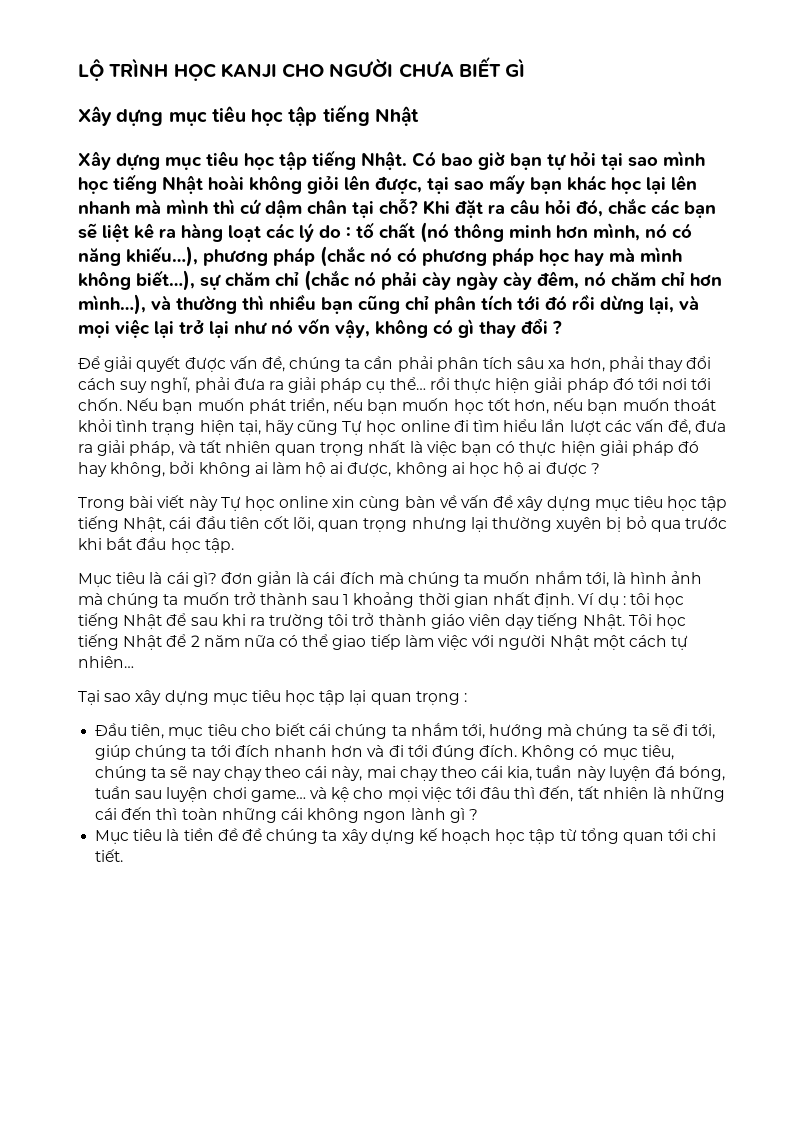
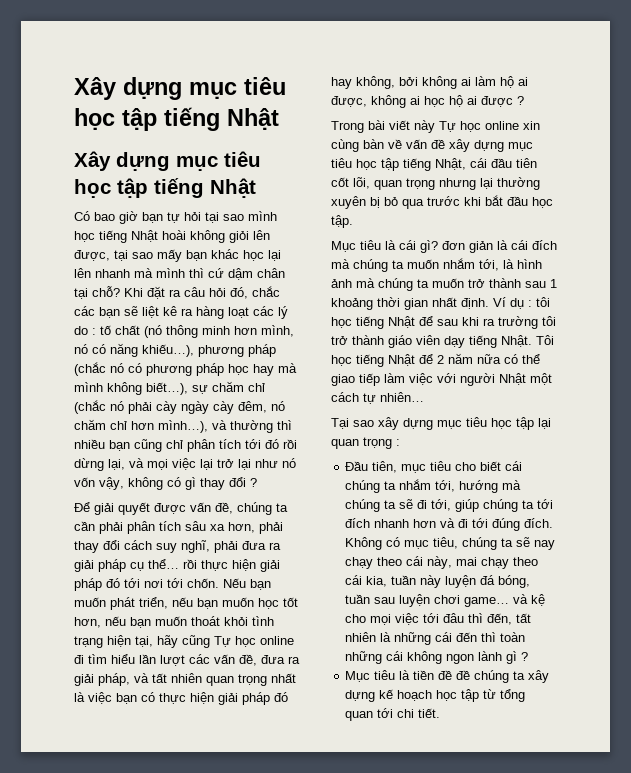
[78,56,526,81] LỘ TRÌNH HỌC KANJI CHO NGƯỜI CHƯA BIẾT GÌ // -> (74, 88) none
[361,151,407,170] Nhật. -> [210,178,256,198] Nhật //

